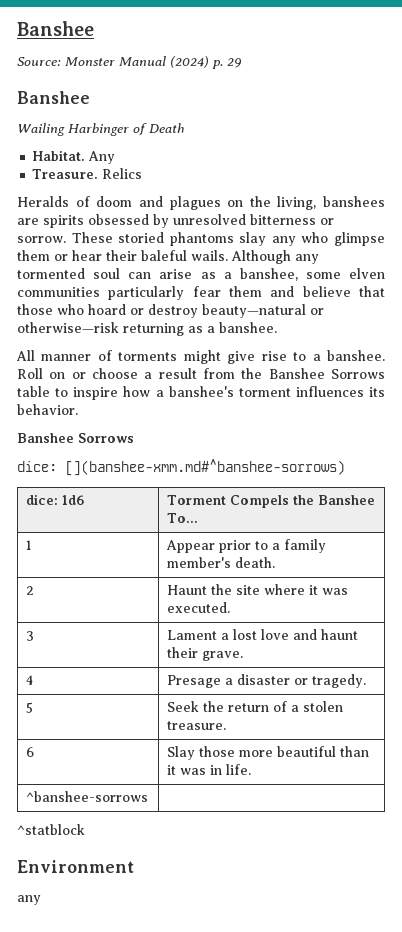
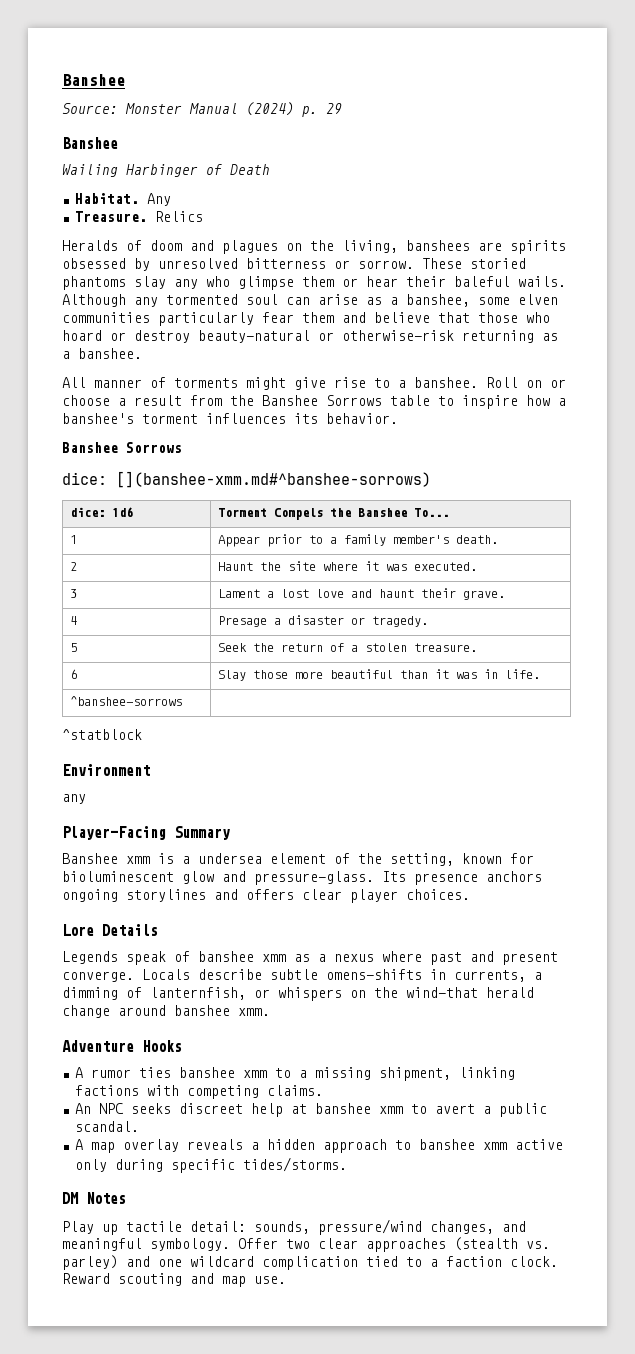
(41, 900) none -> [62,826,230,840] [62,853,534,866] [62,871,542,885] [62,889,470,903] [62,924,158,936] [62,951,558,965] [62,969,542,982] [62,987,534,1001] [62,1005,270,1018] [62,1040,182,1052] [74,1067,515,1081] [74,1085,323,1099] [74,1103,547,1117] [74,1121,139,1132] [74,1139,563,1153] [74,1157,347,1173] [62,1192,126,1204] [62,1219,526,1235] [62,1237,550,1252] [62,1255,558,1270] [62,1273,286,1287] // Player-Facing Summary // Banshee xmm is a undersea element of the setting, known for bioluminescent glow and pressure-glass. Its presence anchors ongoing storylines and offers clear player choices. // Lore Details // Legends speak of banshee xmm as a nexus where past and present converge. Locals describe subtle omens—shifts in currents, a dimming of lanternfish, or whispers on the wind—that herald change around banshee xmm. // Adventure Hooks // A rumor ties banshee xmm to a missing shipment, linking factions with competing claims. // An NPC seeks discreet help at banshee xmm to avert a public scandal. // A map overlay reveals a hidden approach to banshee xmm active only during specific tides/storms. // DM Notes // Play up tactile detail: sounds, pressure/wind changes, and meaningful symbology. Offer two clear approaches (stealth vs. parley) and one wildcard complication tied to a faction clock. Reward scouting and map use.

